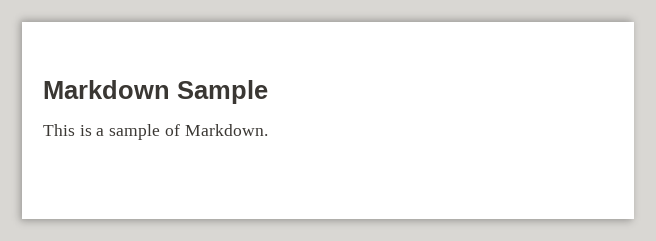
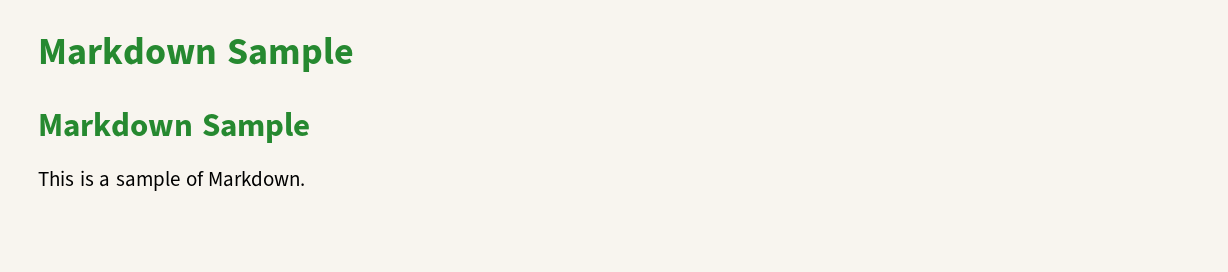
[43,80,268,104] Markdown Sample -> [38,37,355,72] [38,112,310,143] Markdown Sample // Markdown Sample

